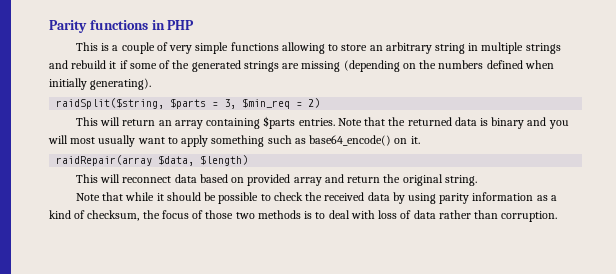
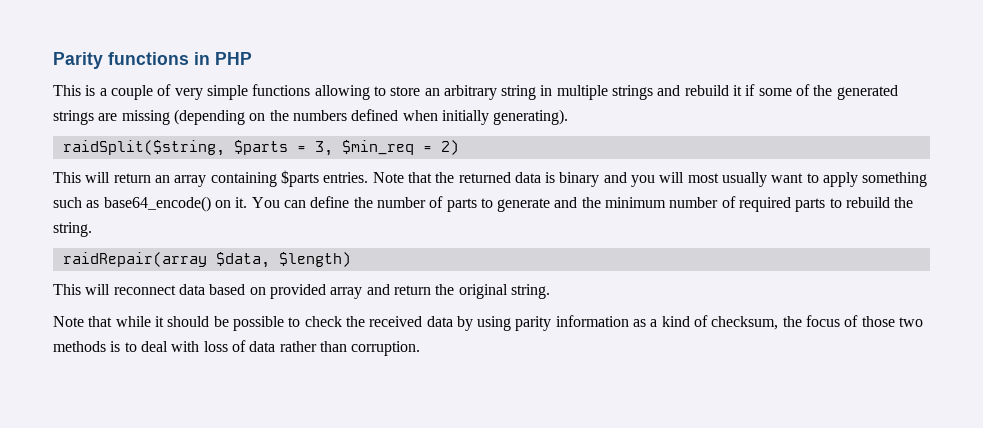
(420, 140) none -> [251,196,914,212] [53,222,92,237] You can define the number of parts to generate and the minimum number of required parts to rebuild the string.

